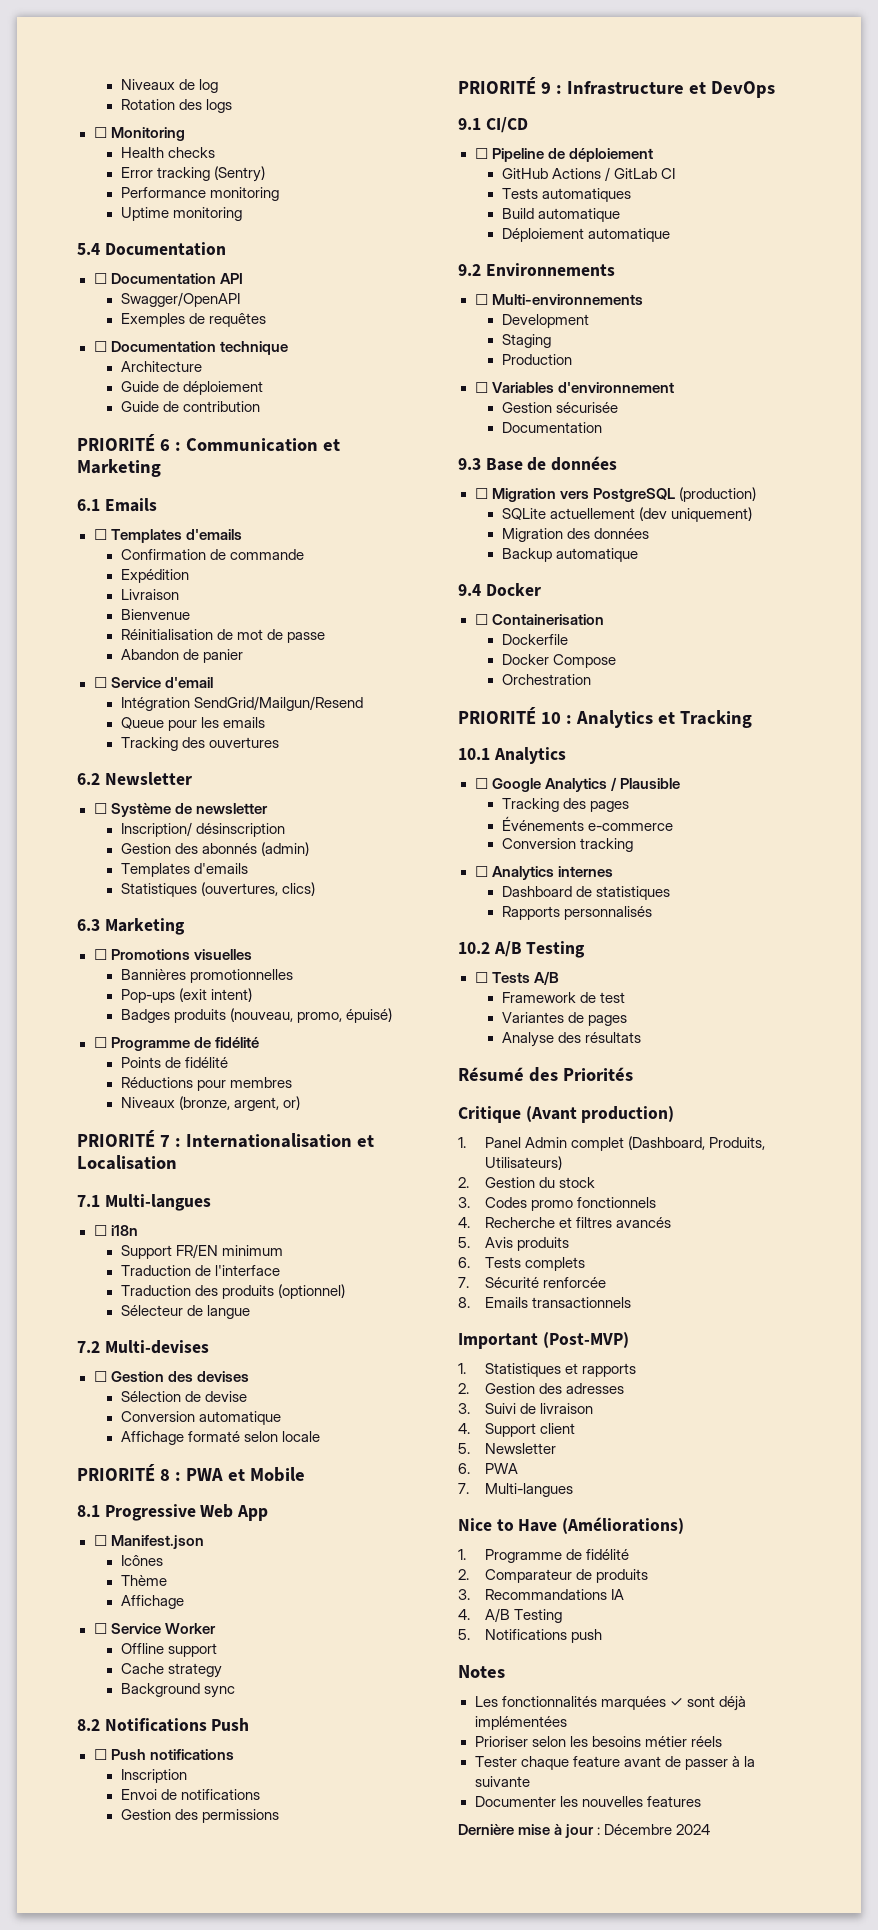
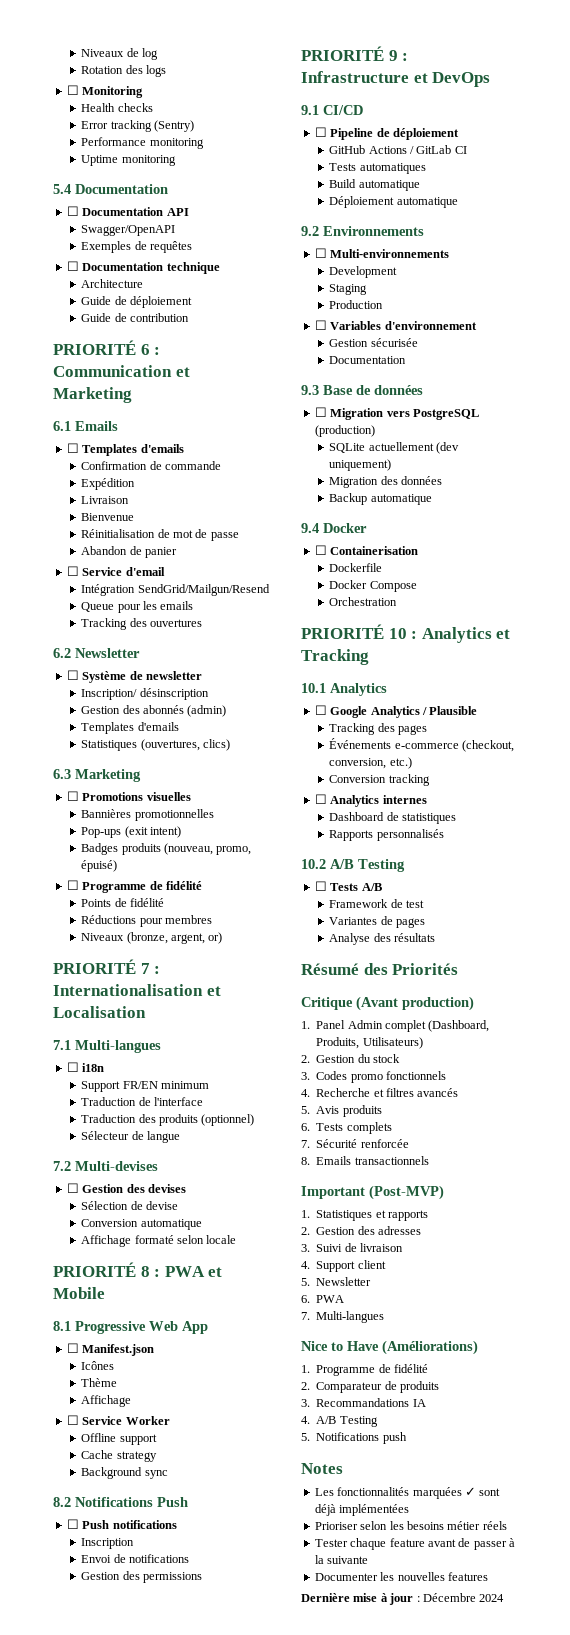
(673, 827) none -> [461,740,514,752] [329,757,412,769] (checkout, conversion, etc.)

